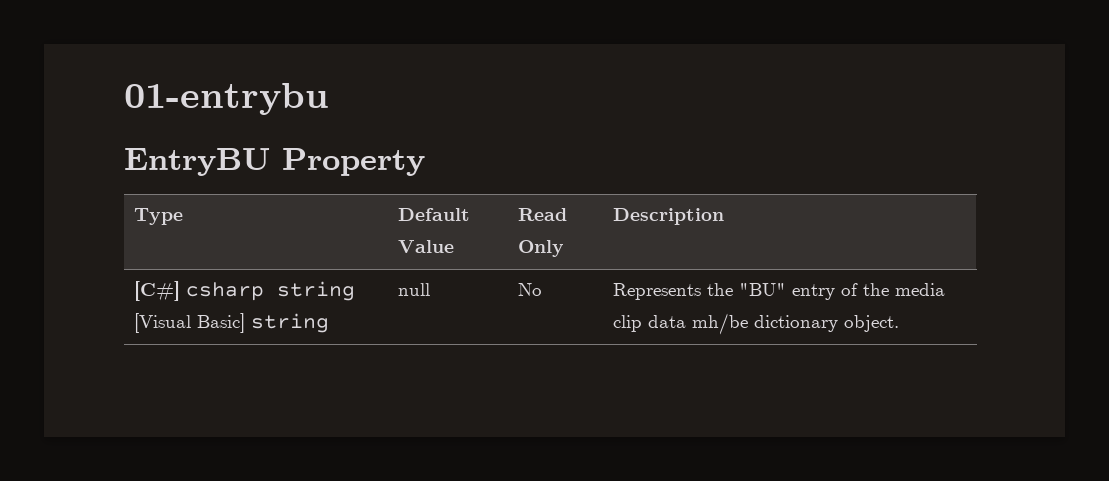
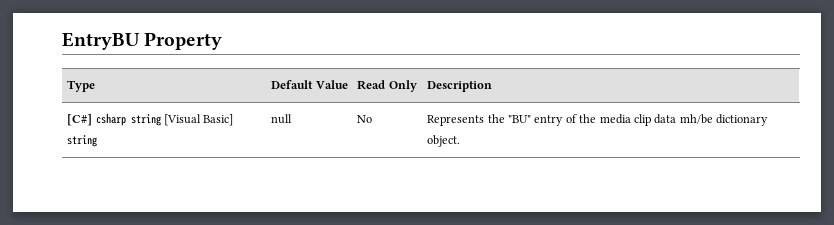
[124,83,329,115] 01-entrybu // -> (62, 41) none

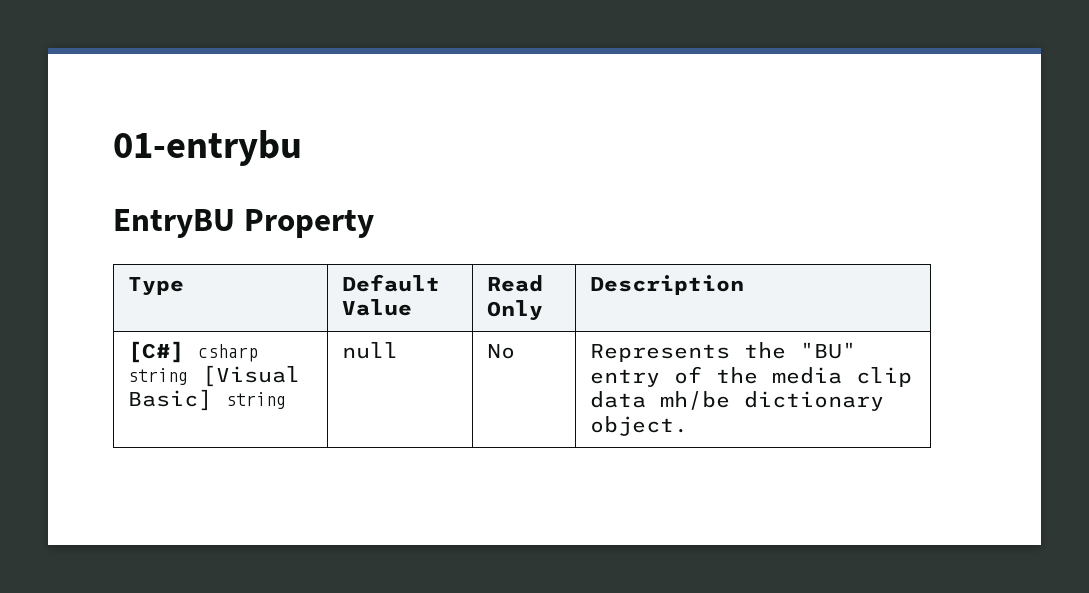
(62, 41) none -> [113,130,302,166] 01-entrybu //

